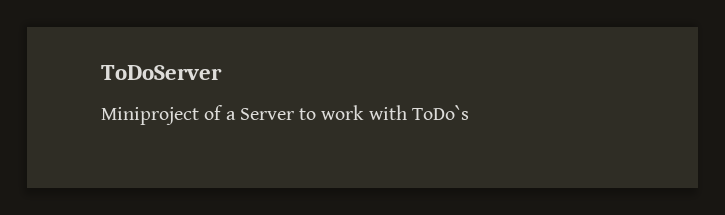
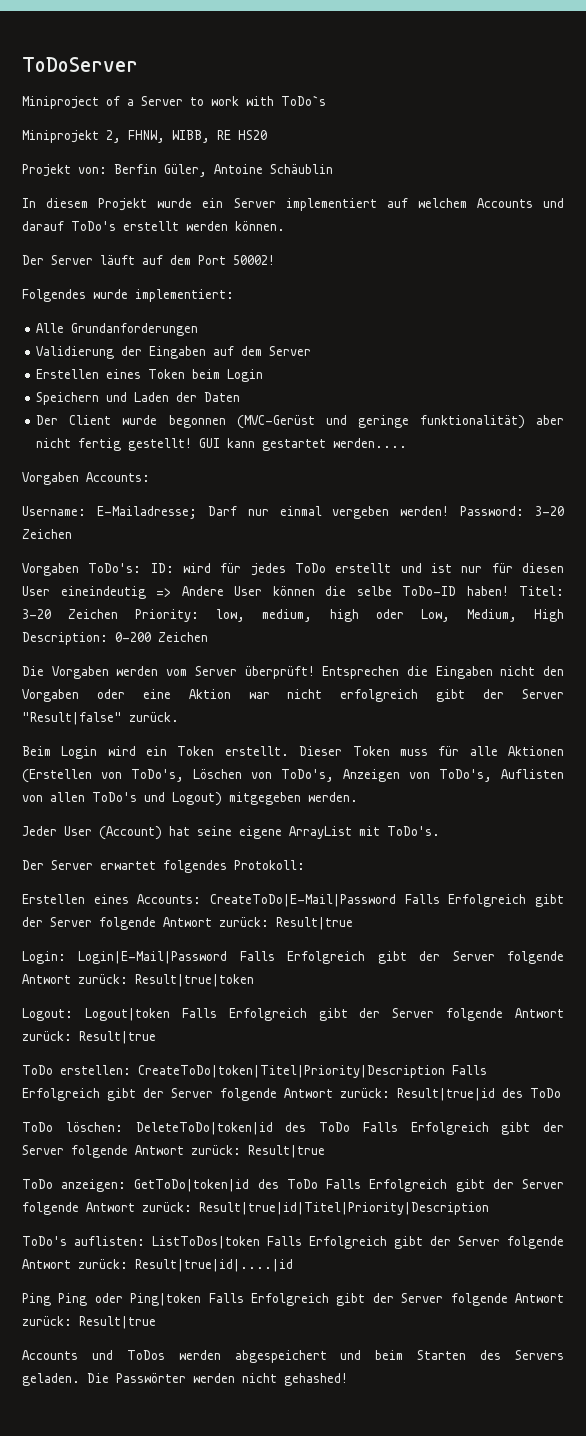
(469, 112) none -> [22,130,267,143] [22,164,333,177] [22,198,564,211] [22,221,285,231] [22,255,275,265] [22,289,234,302] [36,323,199,336] [36,346,312,359] [36,369,264,382] [36,392,241,405] [36,415,564,429] [36,438,408,451] [22,472,150,485] [22,506,564,519] [22,529,72,539] [22,563,564,576] [22,586,564,599] [22,609,564,622] [22,632,208,645] [22,666,564,679] [22,689,565,702] [22,712,179,725] [22,746,564,759] [22,769,564,783] [22,792,358,806] [22,826,440,840] [22,860,305,873] [22,894,564,907] [22,917,353,930] [22,951,564,964] [22,974,254,987] [22,1008,564,1021] [22,1031,156,1044] [22,1065,487,1078] [22,1088,561,1101] [22,1122,564,1135] [22,1145,325,1158] [22,1179,564,1192] [22,1202,489,1215] [22,1236,564,1249] [22,1259,293,1272] [22,1293,564,1306] [22,1316,156,1329] [22,1350,565,1363] [22,1373,348,1386] // Miniprojekt 2, FHNW, WIBB, RE HS20 // Projekt von: Berfin Güler, Antoine Schäublin // In diesem Projekt wurde ein Server implementiert auf welchem Accounts und darauf ToDo's erstellt werden können. // Der Server läuft auf dem Port 50002! // Folgendes wurde implementiert: // Alle Grundanforderungen // Validierung der Eingaben auf dem Server // Erstellen eines Token beim Login // Speichern und Laden der Daten // Der Client wurde begonnen (MVC-Gerüst und geringe funktionalität) aber nicht fertig gestellt! GUI kann gestartet werden.... // Vorgaben Accounts: // Username: E-Mailadresse; Darf nur einmal vergeben werden! Password: 3-20 Zeichen // Vorgaben ToDo's: ID: wird für jedes ToDo erstellt und ist nur für diesen User eineindeutig => Andere User können die selbe ToDo-ID haben! Titel: 3-20 Zeichen Priority: low, medium, high oder Low, Medium, High Description: 0-200 Zeichen // Die Vorgaben werden vom Server überprüft! Entsprechen die Eingaben nicht den Vorgaben oder eine Aktion war nicht erfolgreich gibt der Server "Result|false" zurück. // Beim Login wird ein Token erstellt. Dieser Token muss für alle Aktionen (Erstellen von ToDo's, Löschen von ToDo's, Anzeigen von ToDo's, Auflisten von allen ToDo's und Logout) mitgegeben werden. // Jeder User (Account) hat seine eigene ArrayList mit ToDo's. // Der Server erwartet folgendes Protokoll: // Erstellen eines Accounts: CreateToDo|E-Mail|Password Falls Erfolgreich gibt der Server folgende Antwort zurück: Result|true // Login: Login|E-Mail|Password Falls Erfolgreich gibt der Server folgende Antwort zurück: Result|true|token // Logout: Logout|token Falls Erfolgreich gibt der Server folgende Antwort zurück: Result|true // ToDo erstellen: CreateToDo|token|Titel|Priority|Description Falls Erfolgreich gibt der Server folgende Antwort zurück: Result|true|id des ToDo // ToDo löschen: DeleteToDo|token|id des ToDo Falls Erfolgreich gibt der Server folgende Antwort zurück: Result|true // ToDo anzeigen: GetToDo|token|id des ToDo Falls Erfolgreich gibt der Server folgende Antwort zurück: Result|true|id|Titel|Priority|Description // ToDo's auflisten: ListToDos|token Falls Erfolgreich gibt der Server folgende Antwort zurück: Result|true|id|....|id // Ping Ping oder Ping|token Falls Erfolgreich gibt der Server folgende Antwort zurück: Result|true // Accounts und ToDos werden abgespeichert und beim Starten des Servers geladen. Die Passwörter werden nicht gehashed!

